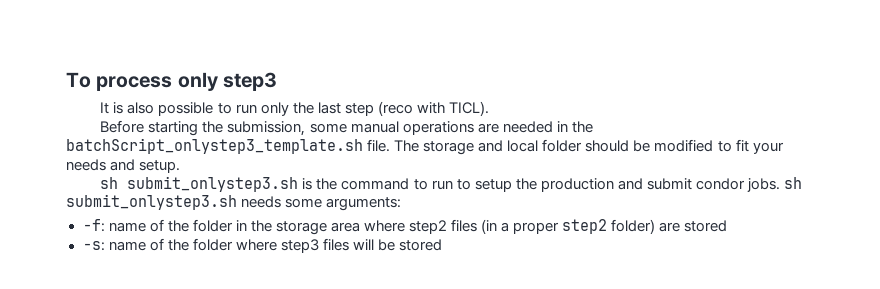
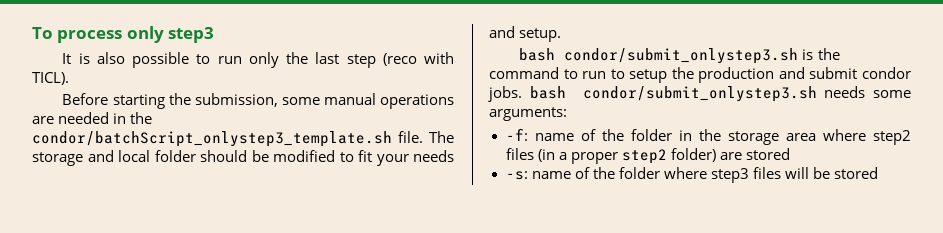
[66,138,363,154] batchScript_onlystep3_template.sh -> [32,131,392,147] condor/batchScript_onlystep3_template.sh
[100,176,299,192] sh submit_onlystep3.sh -> [519,48,799,64] bash condor/submit_onlystep3.sh
[783,177,802,189] [66,194,237,210] sh submit_onlystep3.sh -> [529,86,817,102] bash condor/submit_onlystep3.sh

